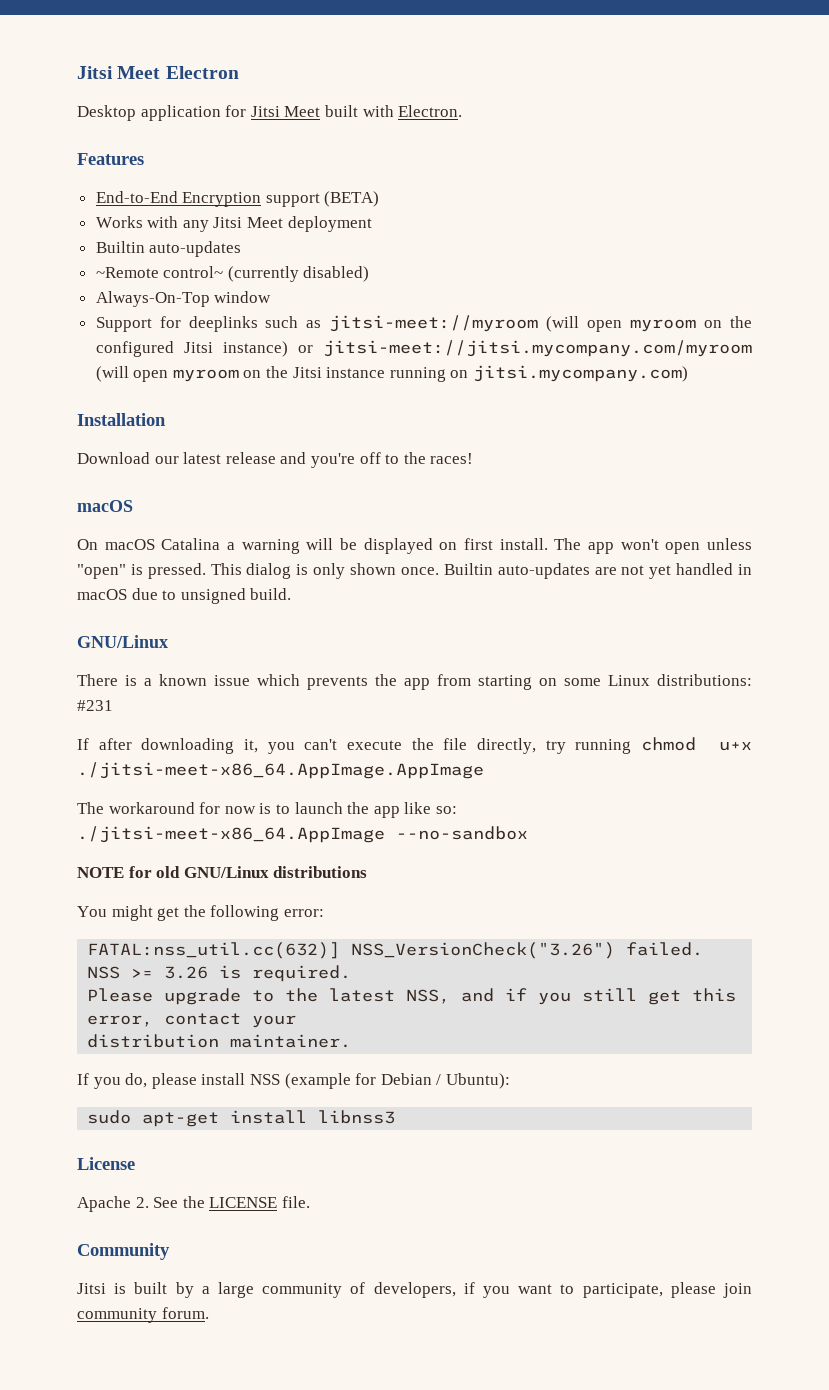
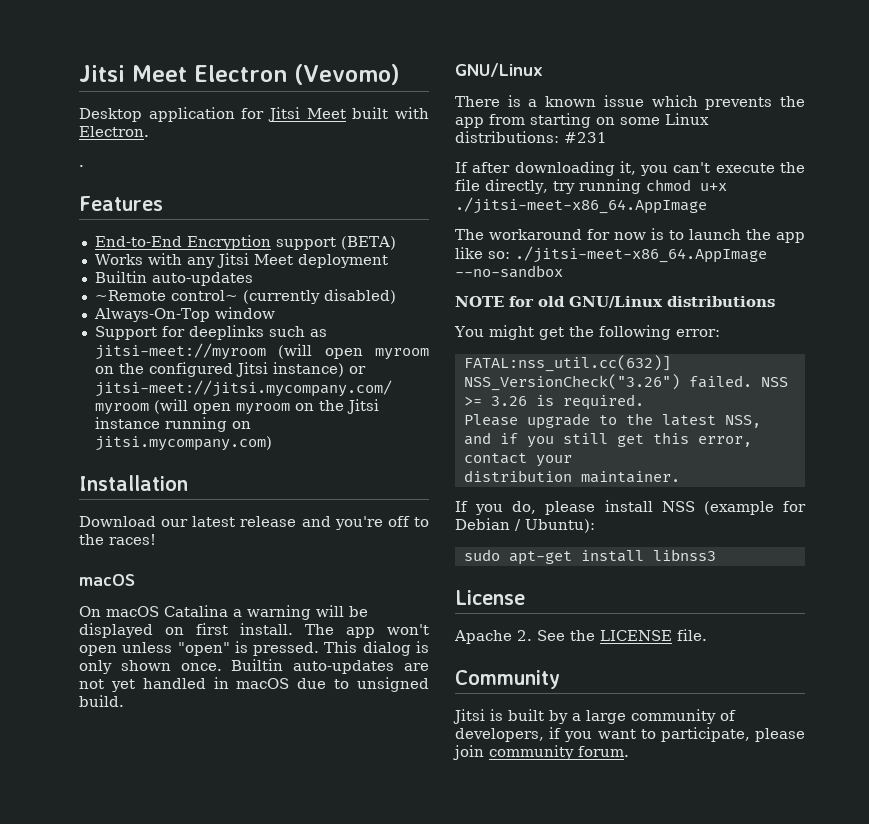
(239, 72) none -> [294,64,400,85] (Vevomo)
(463, 111) none -> [79,165,84,167] // .
[77,762,484,779] ./jitsi-meet-x86_64.AppImage.AppImage -> [455,197,707,214] ./jitsi-meet-x86_64.AppImage

